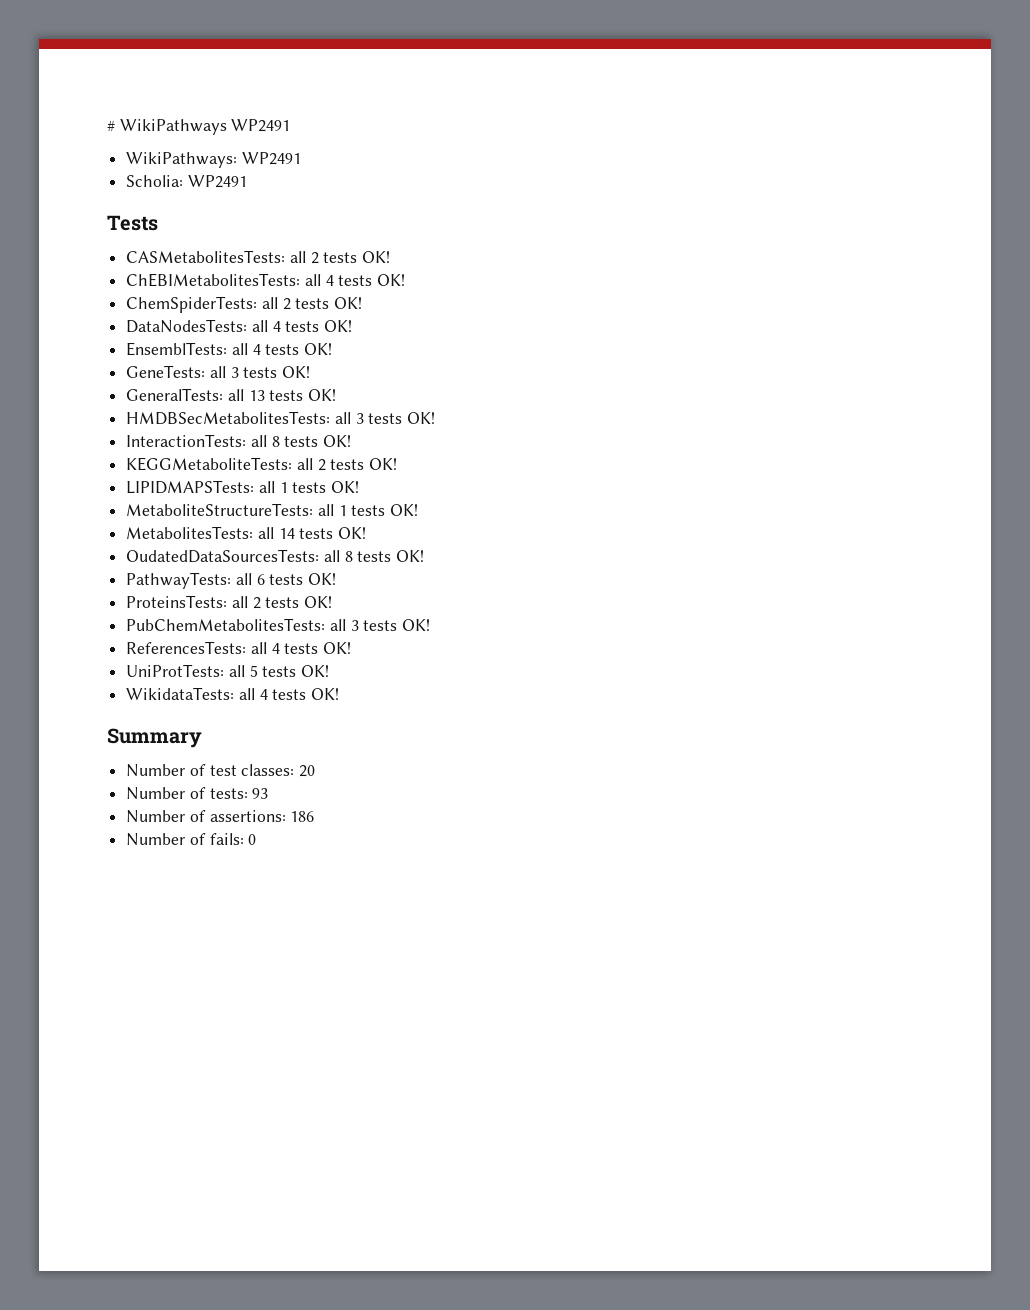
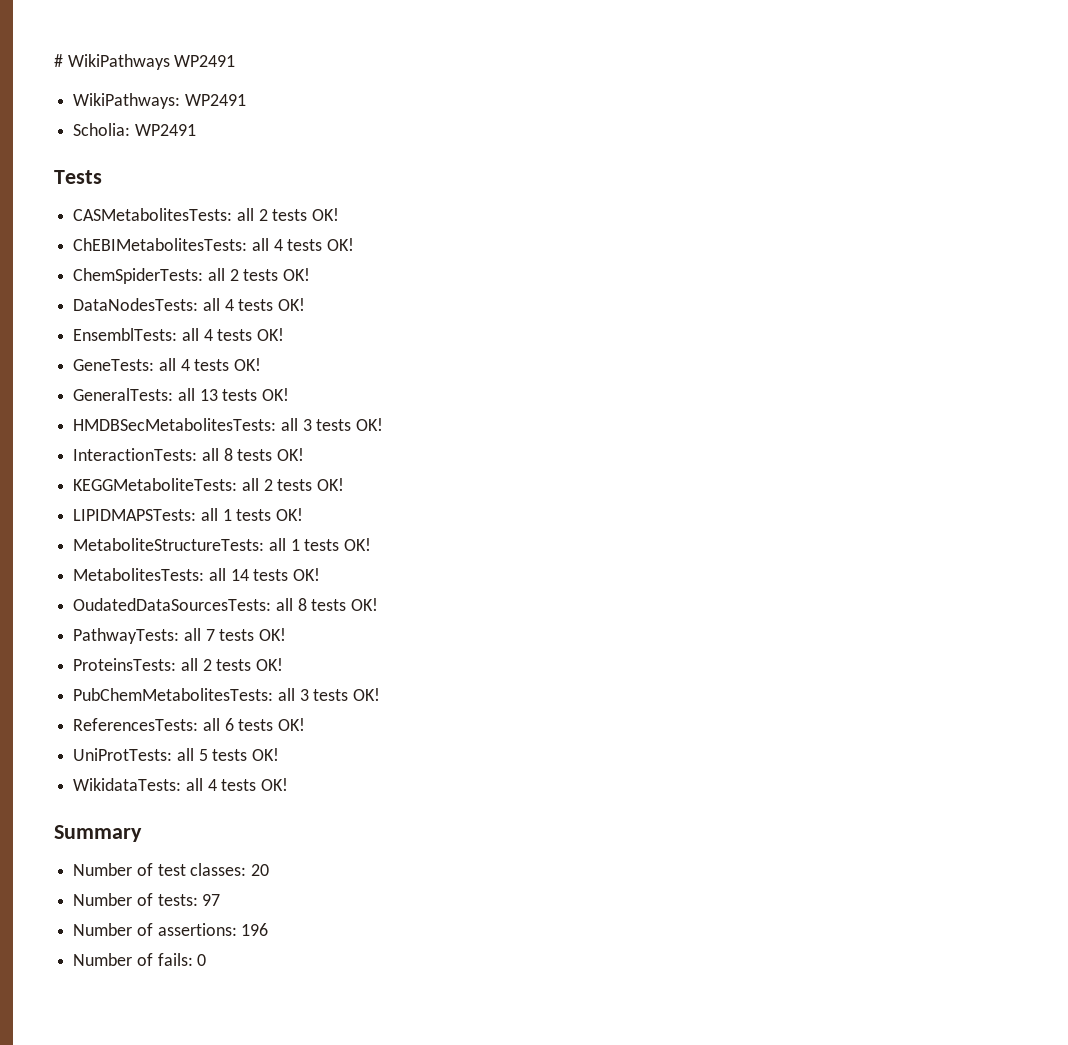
[230,367,239,378] 3 -> [180,359,190,371] 4
[256,574,265,585] 6 -> [205,629,215,641] 7
[271,643,280,654] 4 -> [224,718,234,731] 6
[252,788,269,799] 93 -> [202,894,221,906] 97
[290,811,315,822] 186 -> [241,923,269,936] 196

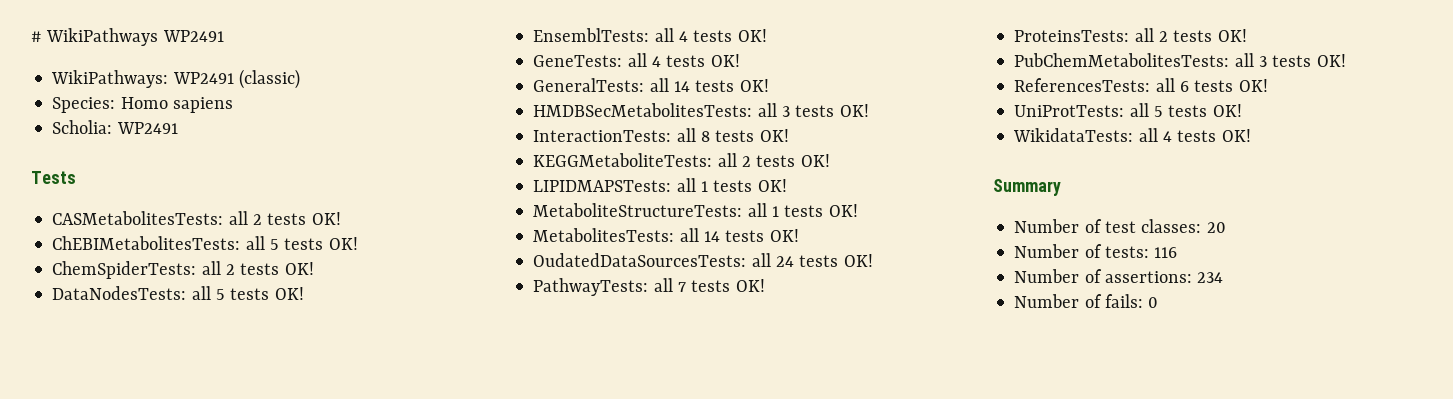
(246, 100) none -> [238,69,300,89] [52,97,233,113] (classic) // Species: Homo sapiens
[273,239,283,251] 4 -> [269,239,279,250] 5
[224,299,234,311] 4 -> [215,289,225,300] 5
[199,389,218,401] 13 -> [673,81,690,92] 14
[297,598,307,611] 8 -> [775,256,794,267] 24
[202,894,221,906] 97 -> [1154,247,1178,258] 116
[241,923,269,936] 196 -> [1197,272,1224,283] 234

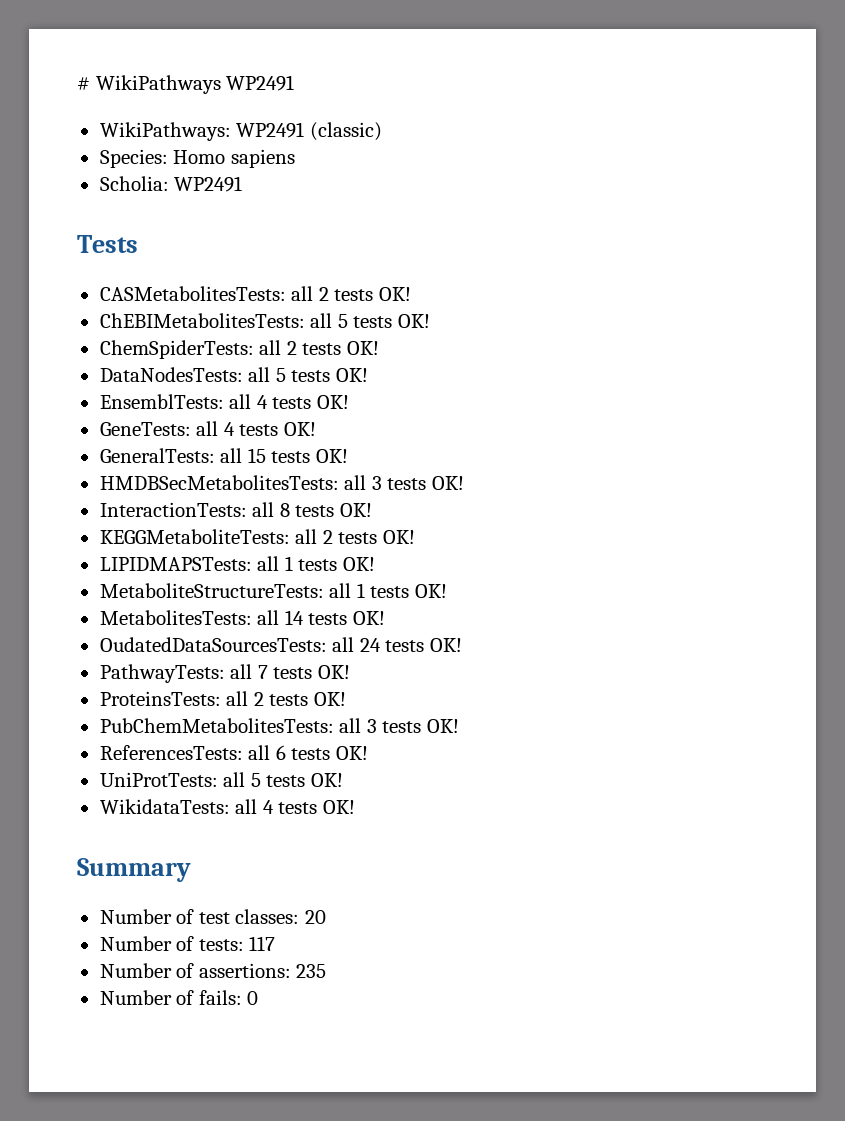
[673,81,690,92] 14 -> [247,448,266,463] 15
[1154,247,1178,258] 116 -> [249,936,276,951] 117
[1197,272,1224,283] 234 -> [296,964,327,978] 235

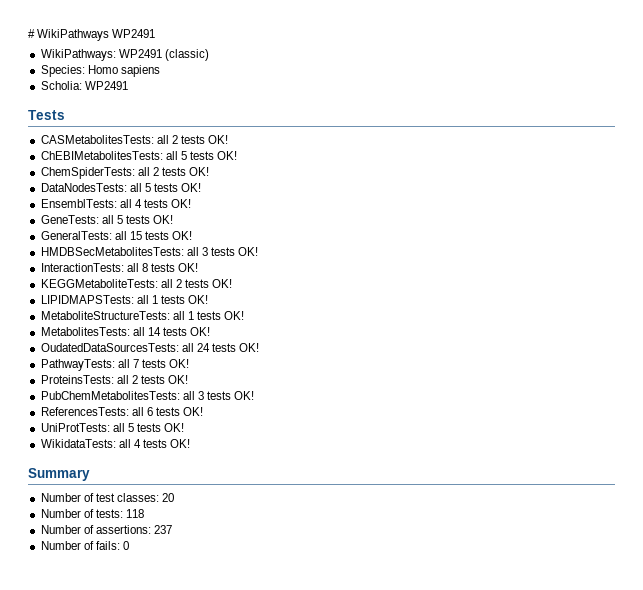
[223,422,235,436] 4 -> [116,215,123,224] 5
[249,936,276,951] 117 -> [125,509,144,518] 118
[296,964,327,978] 235 -> [153,525,172,534] 237

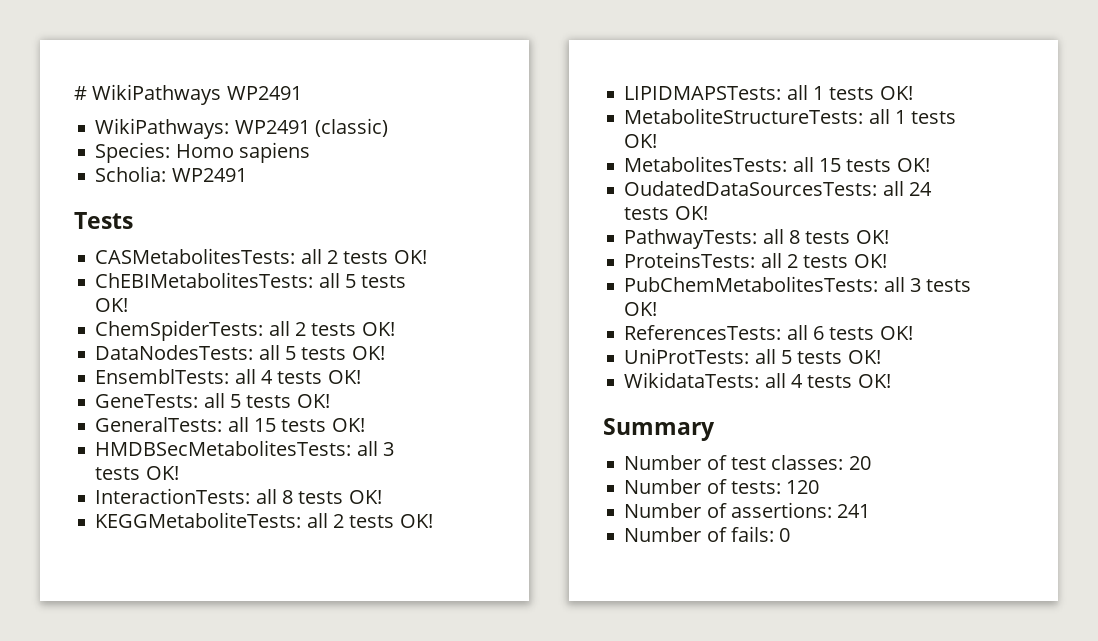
[147,327,161,336] 14 -> [818,158,841,172] 15
[132,359,139,368] 7 -> [788,230,800,244] 8
[125,509,144,518] 118 -> [786,480,820,494] 120
[153,525,172,534] 237 -> [837,504,871,518] 241

